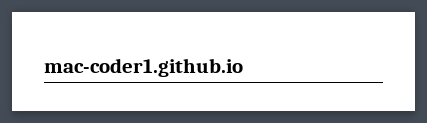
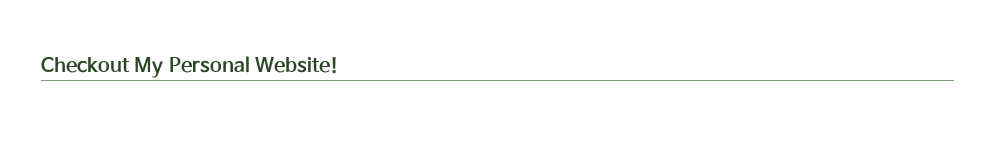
[44,58,243,77] mac-coder1.github.io -> [41,56,339,78] Checkout My Personal Website!

